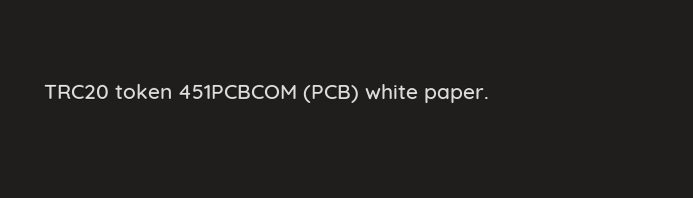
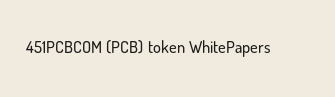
[44,83,490,104] TRC20 token 451PCBCOM (PCB) white paper. -> [26,40,271,57] 451PCBCOM (PCB) token WhitePapers

